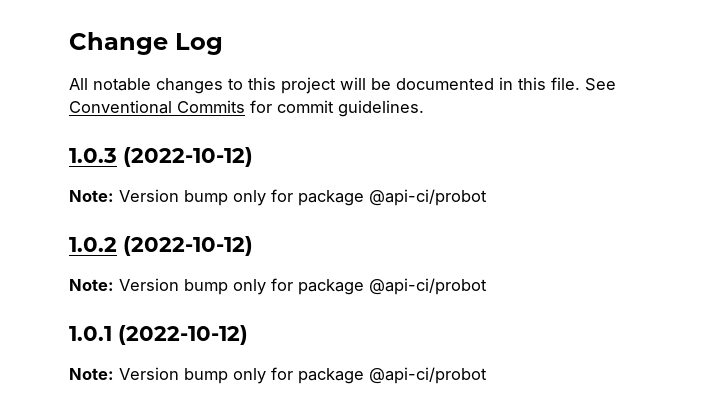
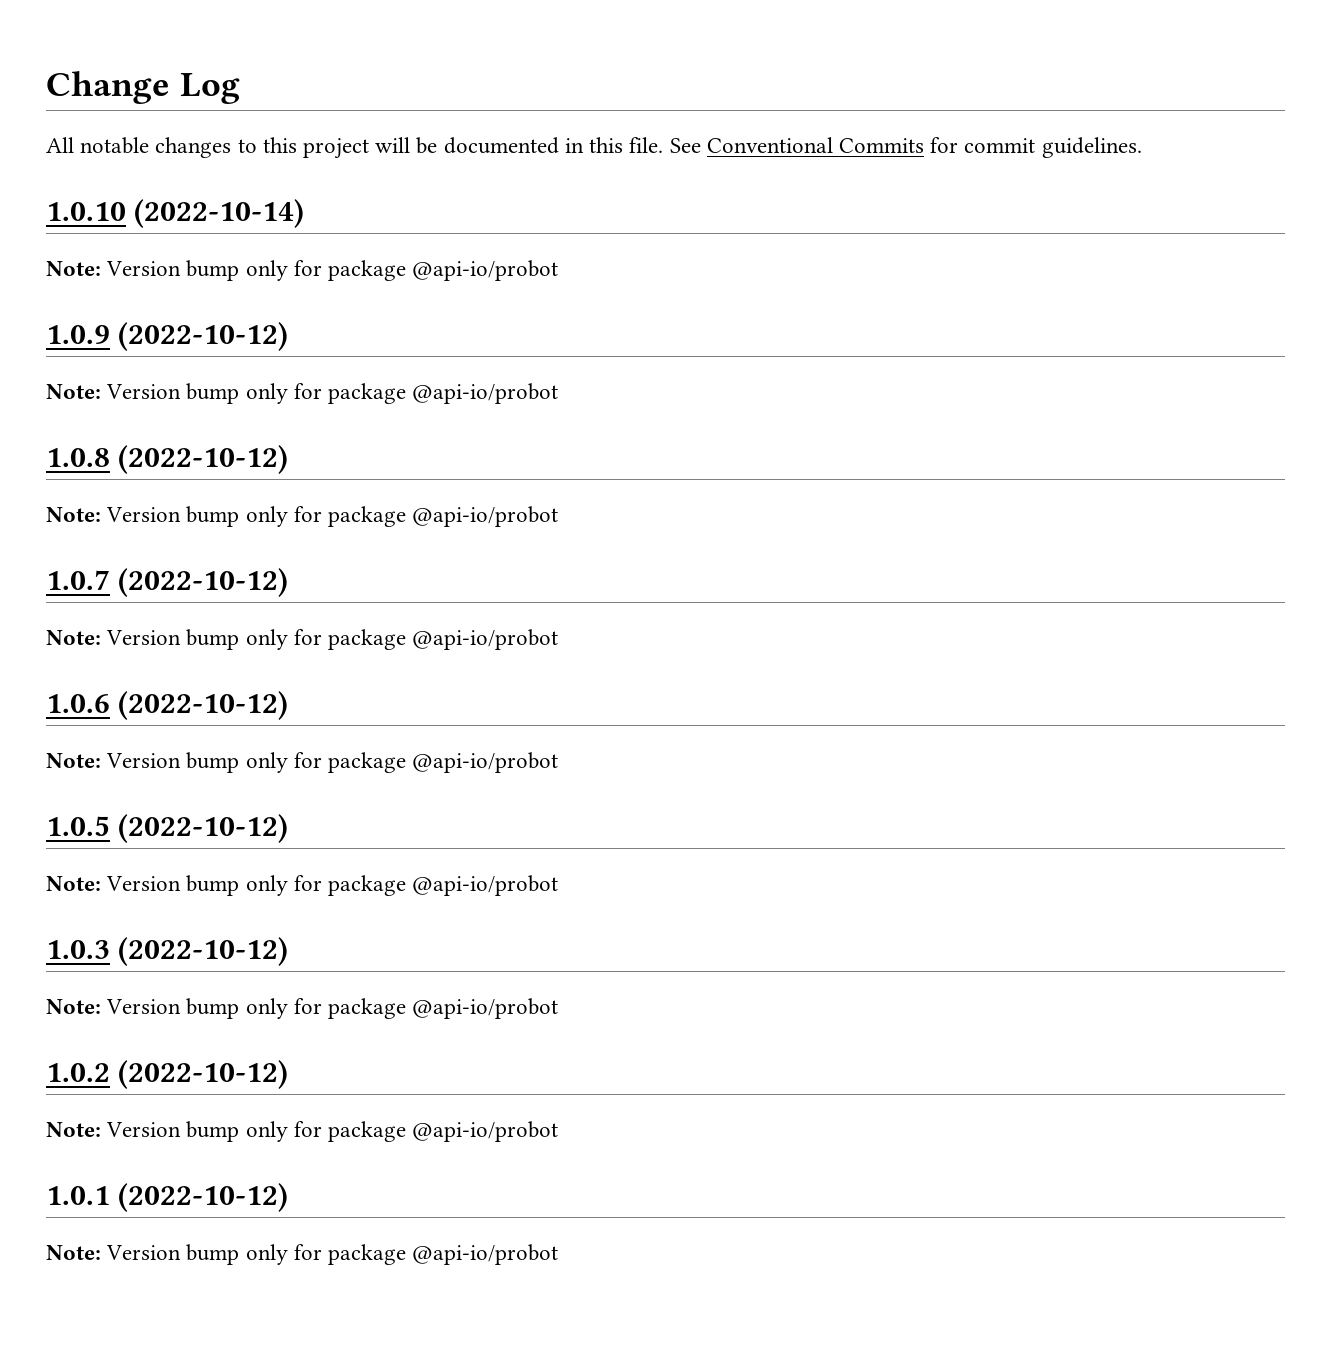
(424, 108) none -> [46,199,305,228] [46,260,559,281] [46,322,289,351] [46,383,559,404] [46,445,289,474] [46,506,559,527] [46,568,289,597] [46,629,559,650] [46,691,289,720] [46,752,559,773] [46,814,289,843] [46,875,559,896] // 1.0.10 (2022-10-14) // Note: Version bump only for package @api-io/probot // 1.0.9 (2022-10-12) // Note: Version bump only for package @api-io/probot // 1.0.8 (2022-10-12) // Note: Version bump only for package @api-io/probot // 1.0.7 (2022-10-12) // Note: Version bump only for package @api-io/probot // 1.0.6 (2022-10-12) // Note: Version bump only for package @api-io/probot // 1.0.5 (2022-10-12) // Note: Version bump only for package @api-io/probot
[369,189,487,206] @api-ci/probot -> [412,998,559,1019] @api-io/probot
[369,278,487,295] @api-ci/probot -> [412,1121,559,1142] @api-io/probot
[369,367,487,384] @api-ci/probot -> [412,1244,559,1265] @api-io/probot

